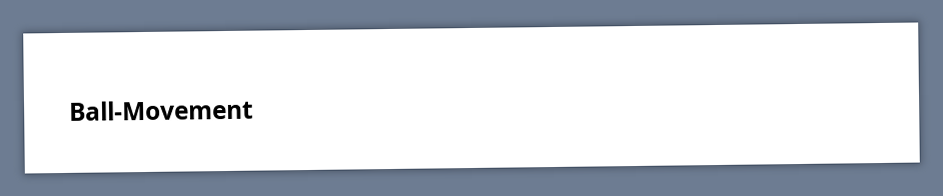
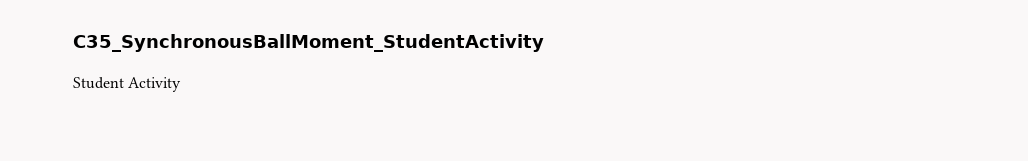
[69,99,254,121] Ball-Movement -> [73,34,544,52] [73,77,182,92] C35_SynchronousBallMoment_StudentActivity // Student Activity

